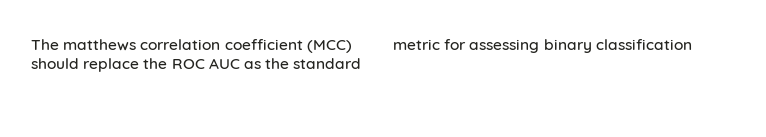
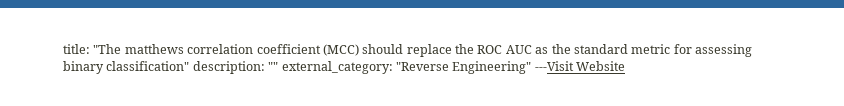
[31,39,59,50] The -> [63,44,122,54] title: "The
[595,39,692,50] classification -> [106,61,625,74] classification" description: "" external_category: "Reverse Engineering" ---Visit Website

